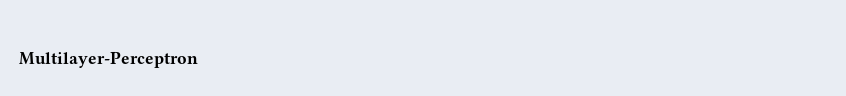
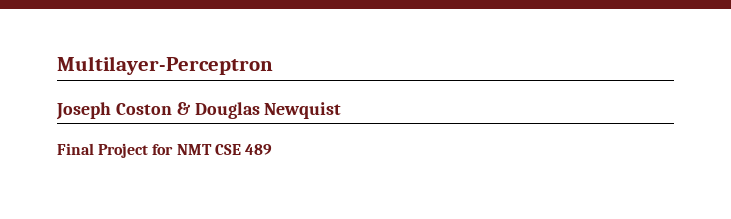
(198, 59) none -> [56,102,342,120] [57,143,272,158] // Joseph Coston & Douglas Newquist // Final Project for NMT CSE 489

